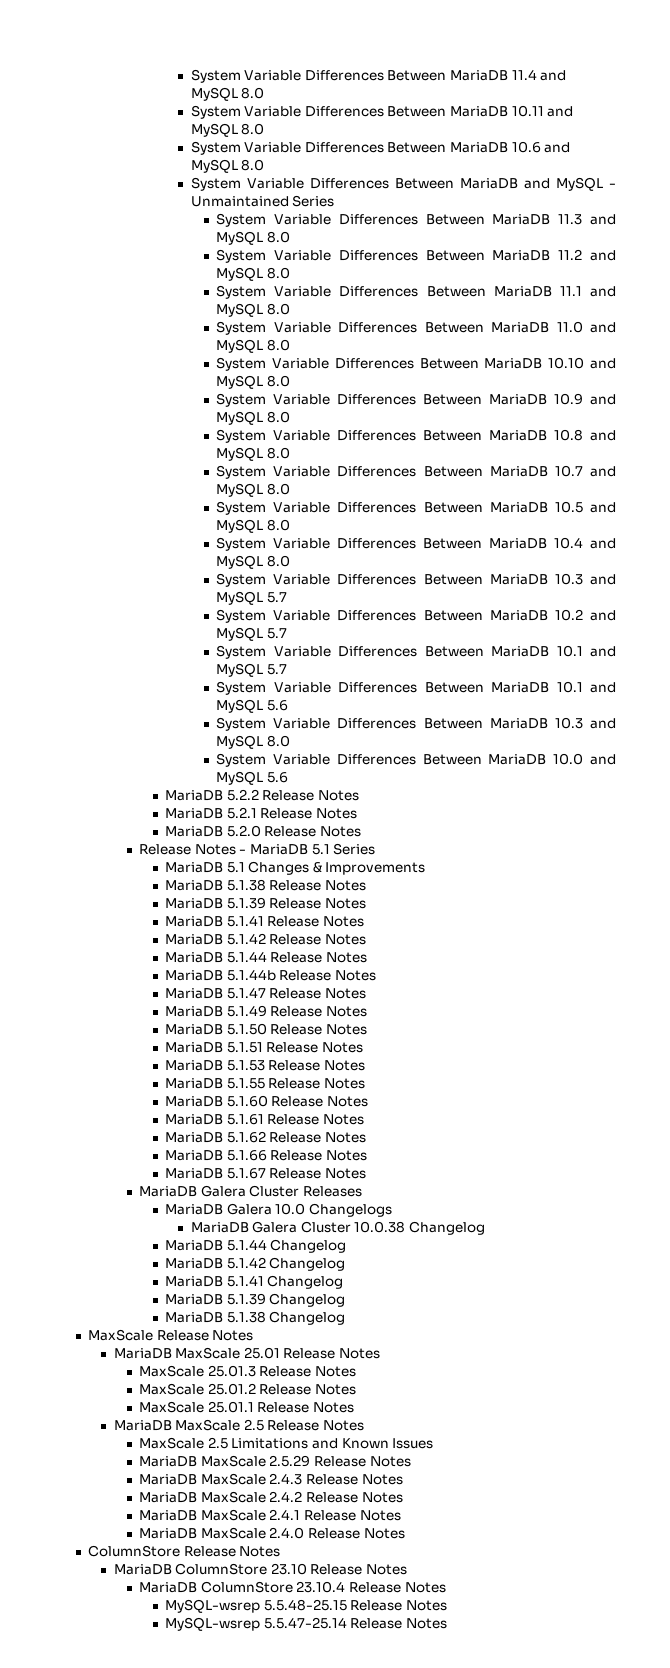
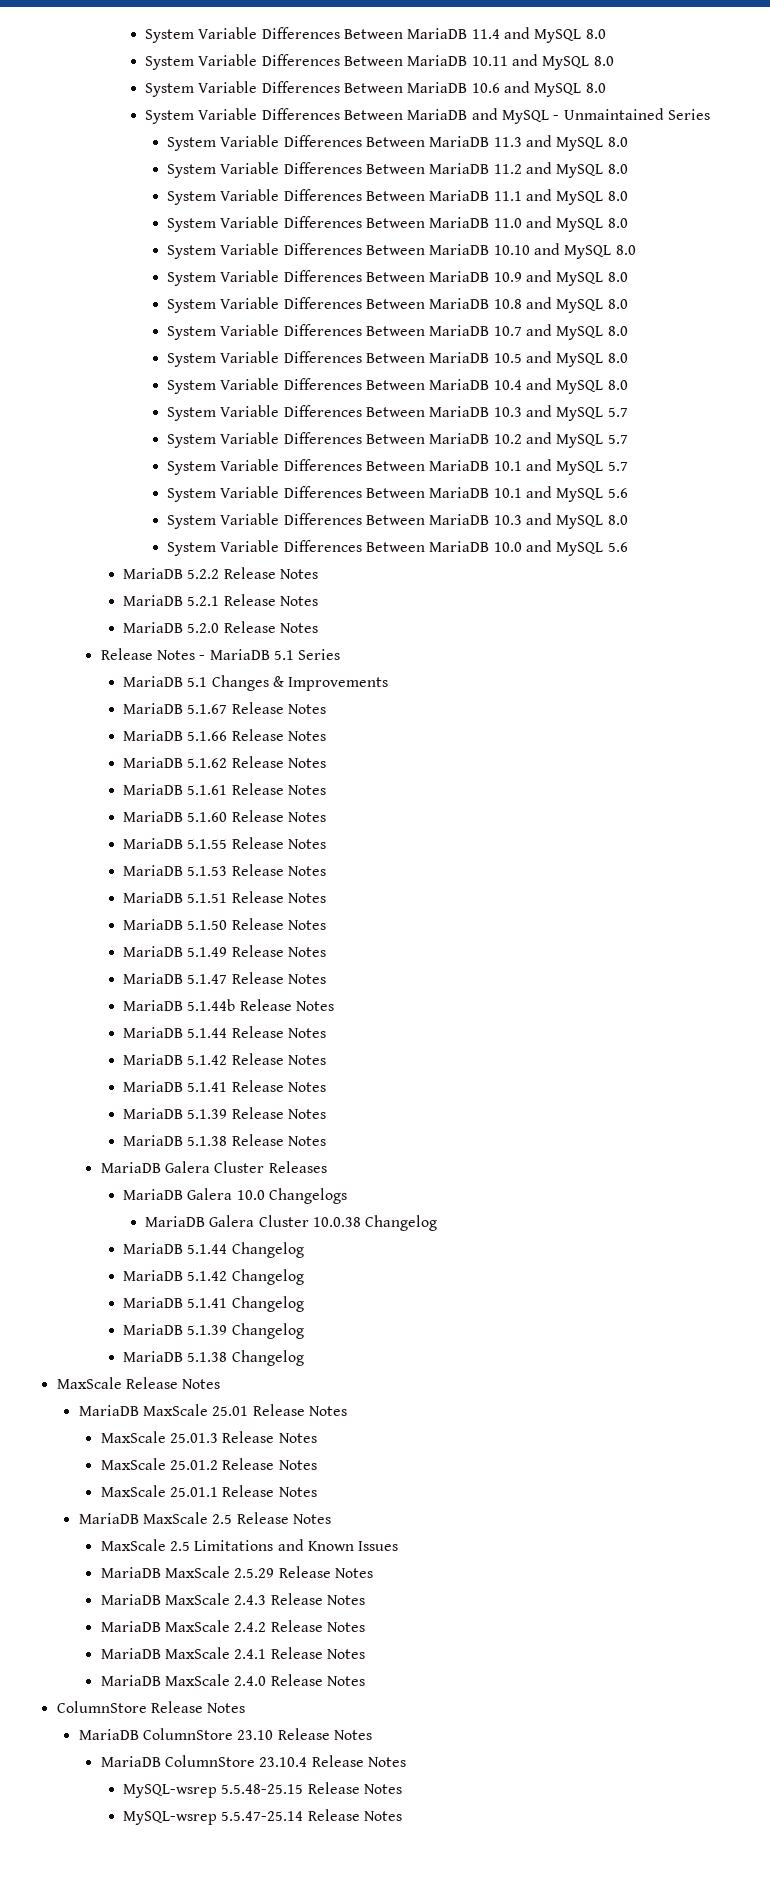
[226,879,266,891] 5.1.38 -> [187,702,326,714] [122,729,326,741] [122,756,326,768] [122,783,326,795] [122,810,326,822] [122,837,326,849] [122,864,326,876] [122,891,326,903] [122,918,326,930] [122,945,326,957] [122,972,326,984] [122,999,334,1011] [122,1026,326,1038] [122,1053,326,1065] [122,1081,228,1092] 5.1.67 Release Notes // MariaDB 5.1.66 Release Notes // MariaDB 5.1.62 Release Notes // MariaDB 5.1.61 Release Notes // MariaDB 5.1.60 Release Notes // MariaDB 5.1.55 Release Notes // MariaDB 5.1.53 Release Notes // MariaDB 5.1.51 Release Notes // MariaDB 5.1.50 Release Notes // MariaDB 5.1.49 Release Notes // MariaDB 5.1.47 Release Notes // MariaDB 5.1.44b Release Notes // MariaDB 5.1.44 Release Notes // MariaDB 5.1.42 Release Notes // MariaDB 5.1.41
[226,915,364,927] [164,933,366,945] [164,951,367,963] [164,969,376,981] [164,987,366,999] [164,1005,367,1017] [164,1023,367,1035] [164,1042,363,1053] [164,1060,365,1071] [164,1078,365,1089] [164,1095,368,1107] [164,1114,364,1125] [164,1131,366,1143] [164,1150,367,1161] [164,1168,266,1179] 5.1.41 Release Notes // MariaDB 5.1.42 Release Notes // MariaDB 5.1.44 Release Notes // MariaDB 5.1.44b Release Notes // MariaDB 5.1.47 Release Notes // MariaDB 5.1.49 Release Notes // MariaDB 5.1.50 Release Notes // MariaDB 5.1.51 Release Notes // MariaDB 5.1.53 Release Notes // MariaDB 5.1.55 Release Notes // MariaDB 5.1.60 Release Notes // MariaDB 5.1.61 Release Notes // MariaDB 5.1.62 Release Notes // MariaDB 5.1.66 Release Notes // MariaDB 5.1.67 -> [187,1136,228,1146] 5.1.38

